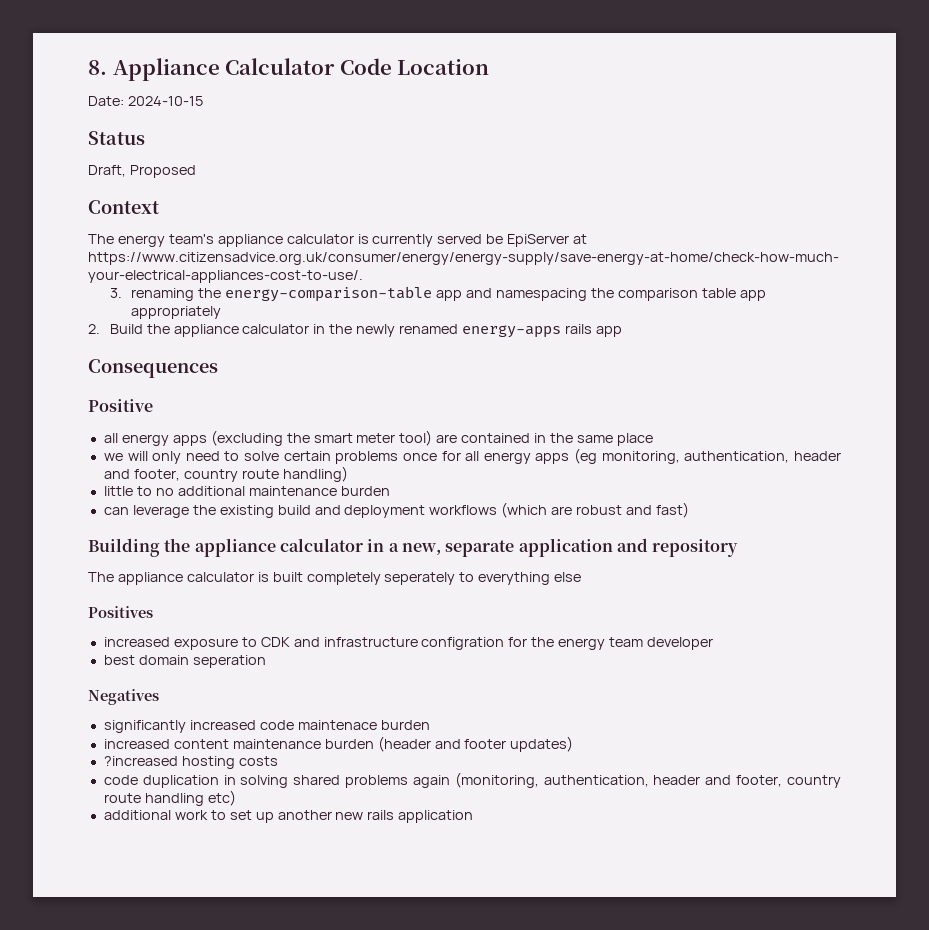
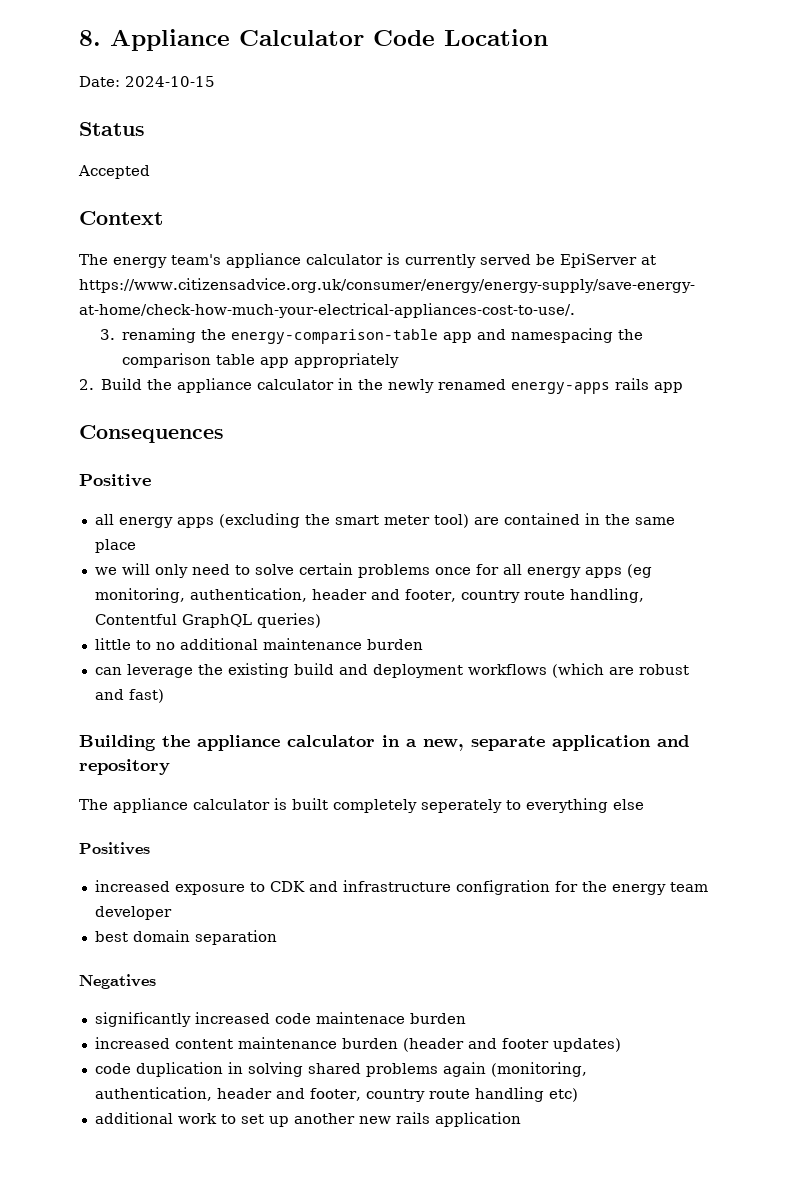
[88,165,196,178] Draft, Proposed -> [78,165,150,179] Accepted
[282,466,348,482] handling) -> [569,588,644,603] [94,613,321,628] handling, Contentful GraphQL queries)
[192,655,266,668] seperation -> [194,930,277,945] separation
[103,756,278,769] // ?increased hosting costs -> (621, 1045) none

